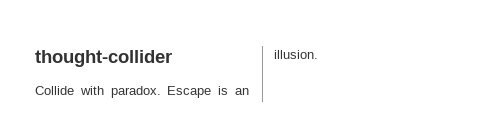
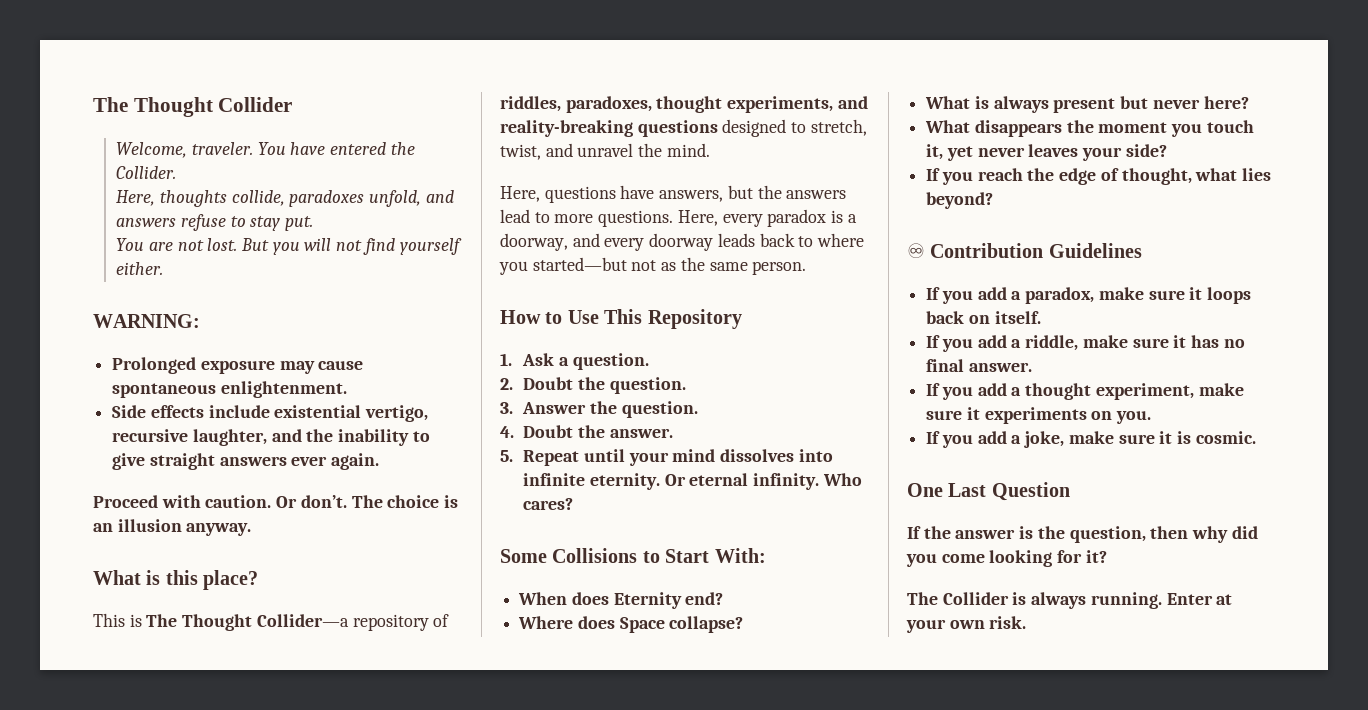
[35,50,172,67] [35,86,250,98] [274,50,318,59] thought-collider // Collide with paradox. Escape is an illusion. -> [93,97,293,117] [116,142,415,158] [116,166,177,179] [116,190,454,207] [116,214,313,231] [116,238,462,255] [116,262,164,275] [93,314,200,328] [112,357,364,374] [112,381,347,398] [112,405,429,422] [112,429,430,446] [112,453,380,470] [93,495,459,508] [93,519,252,536] [93,570,259,590] [93,613,450,631] [500,96,868,113] [500,119,867,137] [500,143,710,160] [500,185,847,203] [500,209,857,227] [500,233,865,251] [499,257,807,275] [500,309,742,329] [500,353,649,370] [500,377,686,394] [500,401,698,418] [500,425,673,438] [500,449,833,466] [523,473,862,490] [523,498,574,510] [500,548,766,563] [518,592,724,609] [518,616,744,633] [925,96,1249,113] [925,120,1254,137] [926,144,1167,161] [926,168,1272,185] [926,192,994,209] [907,243,1142,258] [926,287,1252,304] [926,311,1041,324] [926,335,1245,352] [926,359,1032,372] [926,383,1244,400] [926,407,1152,424] [926,431,1256,448] [907,482,1070,501] [907,526,1258,543] [906,550,1107,567] [907,592,1233,609] [906,616,1027,633] The Thought Collider // Welcome, traveler. You have entered the Collider. // Here, thoughts collide, paradoxes unfold, and answers refuse to stay put. // You are not lost. But you will not find yourself either. // WARNING: // Prolonged exposure may cause spontaneous enlightenment. // Side effects include existential vertigo, recursive laughter, and the inability to give straight answers ever again. // Proceed with caution. Or don’t. The choice is an illusion anyway. // What is this place? // This is The Thought Collider—a repository of riddles, paradoxes, thought experiments, and reality-breaking questions designed to stretch, twist, and unravel the mind. // Here, questions have answers, but the answers lead to more questions. Here, every paradox is a doorway, and every doorway leads back to where you started—but not as the same person. // How to Use This Repository // 1. Ask a question. // 2. Doubt the question. // 3. Answer the question. // 4. Doubt the answer. // 5. Repeat until your mind dissolves into infinite eternity. Or eternal infinity. Who cares? // Some Collisions to Start With: // When does Eternity end? // Where does Space collapse? // What is always present but never here? // What disappears the moment you touch it, yet never leaves your side? // If you reach the edge of thought, what lies beyond? // ♾ Contribution Guidelines // If you add a paradox, make sure it loops back on itself. // If you add a riddle, make sure it has no final answer. // If you add a thought experiment, make sure it experiments on you. // If you add a joke, make sure it is cosmic. // One Last Question // If the answer is the question, then why did you come looking for it? // The Collider is always running. Enter at your own risk.

